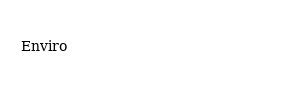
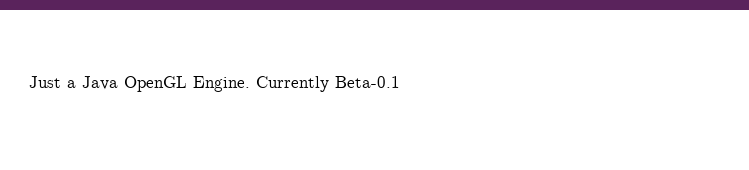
[21,40,67,51] Enviro -> [29,76,400,92] Just a Java OpenGL Engine. Currently Beta-0.1

